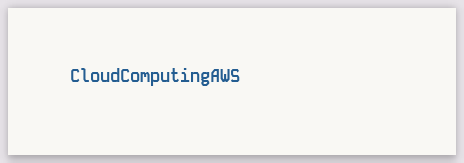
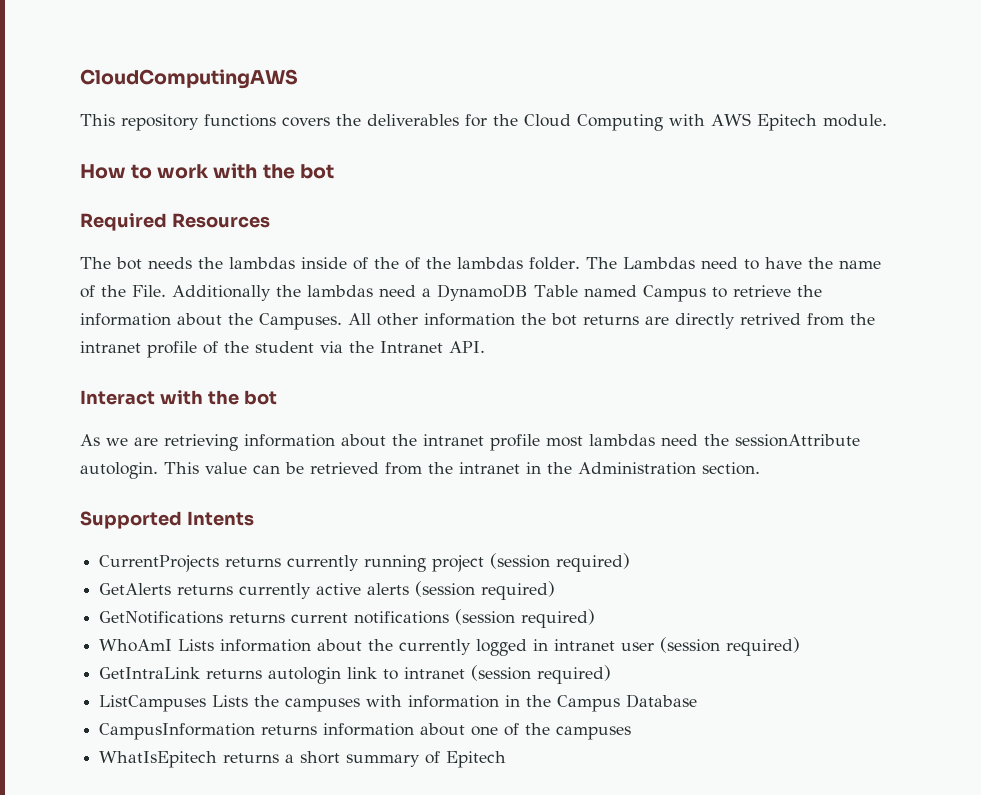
(240, 76) none -> [80,113,887,131] [80,163,334,179] [80,213,270,231] [80,257,881,270] [80,284,822,302] [80,313,875,330] [80,341,485,358] [80,390,277,405] [80,434,860,451] [80,462,760,479] [80,511,254,529] [99,553,631,572] [99,581,556,600] [99,609,596,628] [99,637,801,656] [99,665,612,684] [99,694,698,712] [99,723,632,740] [99,751,507,768] // This repository functions covers the deliverables for the Cloud Computing with AWS Epitech module. // How to work with the bot // Required Resources // The bot needs the lambdas inside of the of the lambdas folder. The Lambdas need to have the name of the File. Additionally the lambdas need a DynamoDB Table named Campus to retrieve the information about the Campuses. All other information the bot returns are directly retrived from the intranet profile of the student via the Intranet API. // Interact with the bot // As we are retrieving information about the intranet profile most lambdas need the sessionAttribute autologin. This value can be retrieved from the intranet in the Administration section. // Supported Intents // CurrentProjects returns currently running project (session required) // GetAlerts returns currently active alerts (session required) // GetNotifications returns current notifications (session required) // WhoAmI Lists information about the currently logged in intranet user (session required) // GetIntraLink returns autologin link to intranet (session required) // ListCampuses Lists the campuses with information in the Campus Database // CampusInformation returns information about one of the campuses // WhatIsEpitech returns a short summary of Epitech

